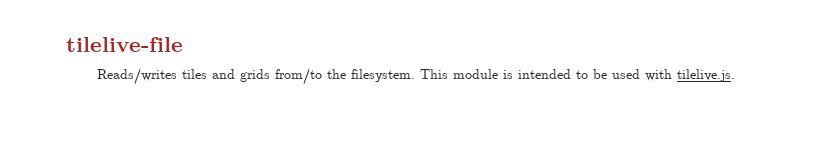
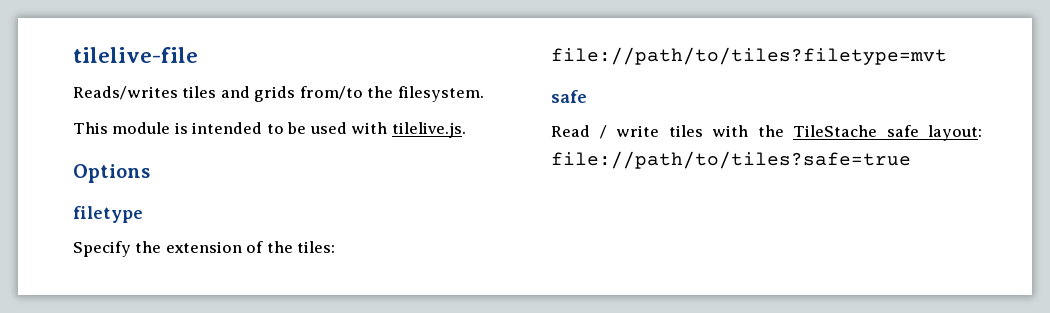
(416, 75) none -> (484, 94) //
(736, 75) none -> [73,164,150,183] [73,206,143,223] [73,241,336,257] [551,47,947,65] [551,90,587,103] [551,125,982,141] [551,151,911,169] // Options // filetype // Specify the extension of the tiles: file://path/to/tiles?filetype=mvt // safe // Read / write tiles with the TileStache safe layout: file://path/to/tiles?safe=true

